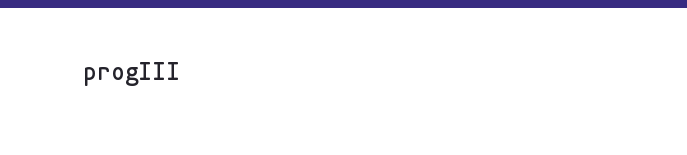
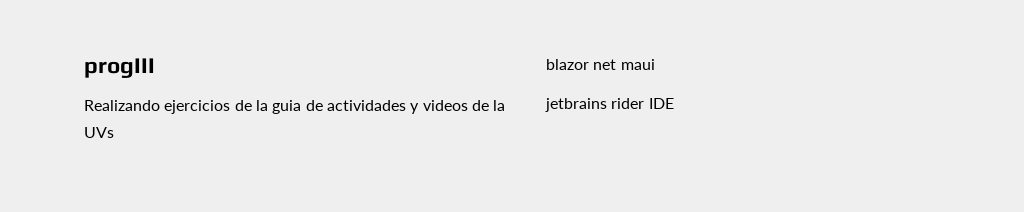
(180, 74) none -> [84,100,506,114] [84,127,114,138] [546,59,655,70] [545,98,674,112] // Realizando ejercicios de la guia de actividades y videos de la UVs // blazor net maui // jetbrains rider IDE

